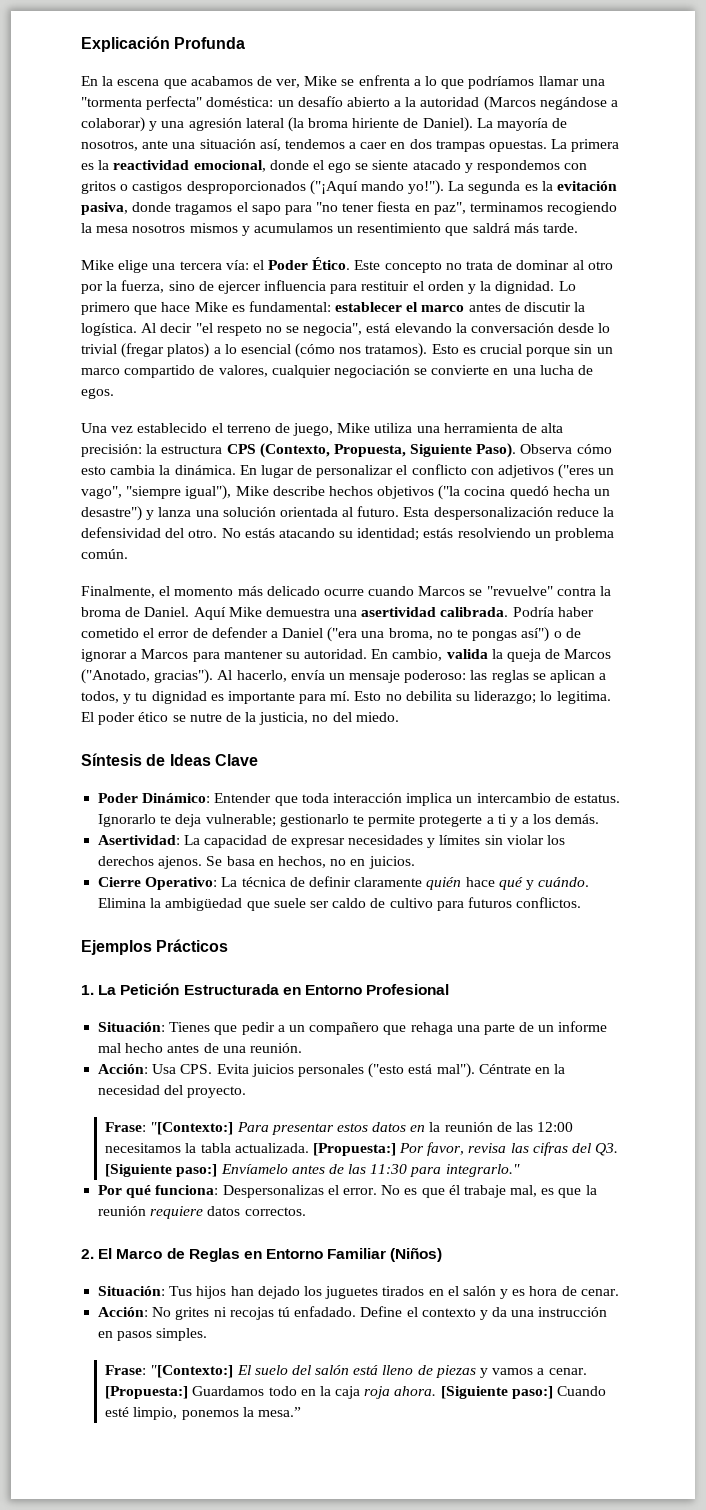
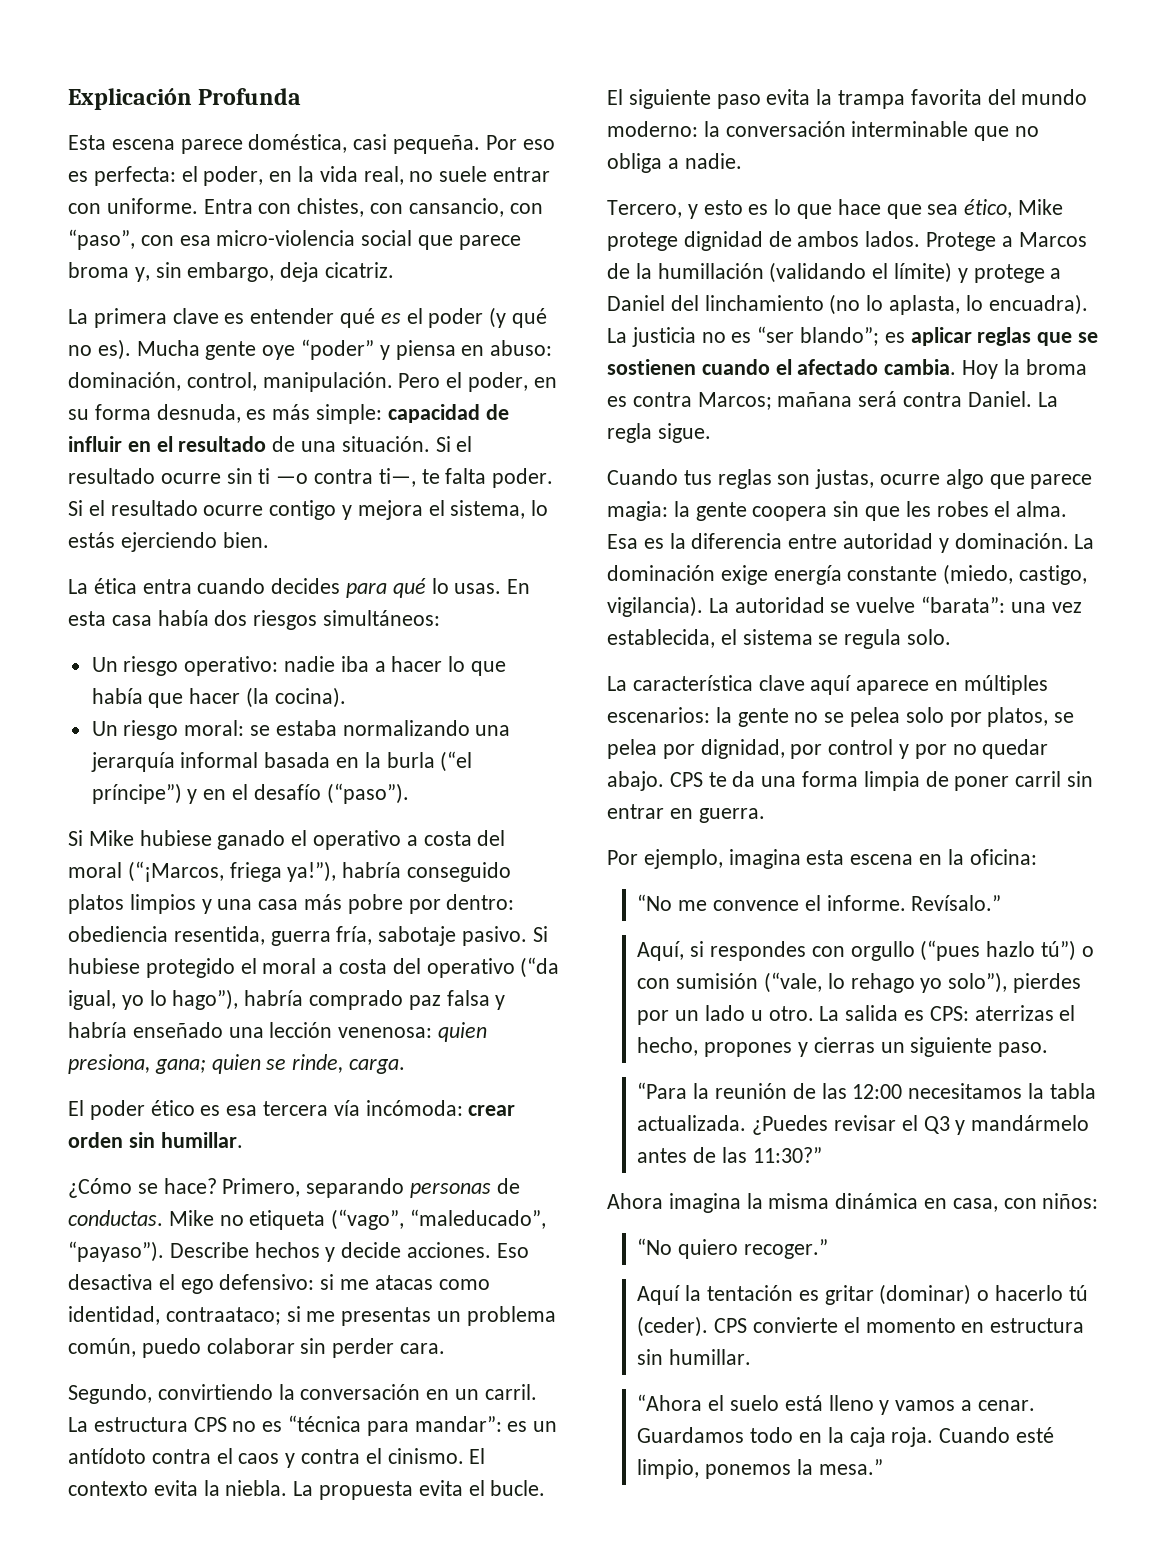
[81,75,605,89] [81,96,619,111] [81,117,568,132] [81,139,620,152] [81,160,588,173] [81,180,618,195] [81,201,618,215] [81,223,579,236] [81,257,613,273] [81,280,576,294] [81,301,586,315] [81,323,611,336] [81,343,613,358] [81,365,594,378] [81,388,114,399] [81,423,564,436] [81,443,612,458] [81,464,615,479] [81,485,611,500] [81,506,615,521] [81,527,615,541] [81,549,128,559] [81,586,612,598] [81,607,594,620] [81,627,581,642] [81,649,612,662] [81,669,607,684] [81,691,611,704] [81,712,399,725] [81,753,258,766] [98,793,620,806] [98,814,600,827] [98,835,565,848] [98,856,415,869] [98,876,590,890] [98,897,582,911] [81,939,229,955] [81,983,450,995] [98,1021,608,1035] [98,1043,302,1053] [98,1063,566,1078] [98,1085,247,1098] [105,1122,426,1135] En la escena que acabamos de ver, Mike se enfrenta a lo que podríamos llamar una "tormenta perfecta" doméstica: un desafío abierto a la autoridad (Marcos negándose a colaborar) y una agresión lateral (la broma hiriente de Daniel). La mayoría de nosotros, ante una situación así, tendemos a caer en dos trampas opuestas. La primera es la reactividad emocional, donde el ego se siente atacado y respondemos con gritos o castigos desproporcionados ("¡Aquí mando yo!"). La segunda es la evitación pasiva, donde tragamos el sapo para "no tener fiesta en paz", terminamos recogiendo la mesa nosotros mismos y acumulamos un resentimiento que saldrá más tarde. // Mike elige una tercera vía: el Poder Ético. Este concepto no trata de dominar al otro por la fuerza, sino de ejercer influencia para restituir el orden y la dignidad. Lo primero que hace Mike es fundamental: establecer el marco antes de discutir la logística. Al decir "el respeto no se negocia", está elevando la conversación desde lo trivial (fregar platos) a lo esencial (cómo nos tratamos). Esto es crucial porque sin un marco compartido de valores, cualquier negociación se convierte en una lucha de egos. // Una vez establecido el terreno de juego, Mike utiliza una herramienta de alta precisión: la estructura CPS (Contexto, Propuesta, Siguiente Paso). Observa cómo esto cambia la dinámica. En lugar de personalizar el conflicto con adjetivos ("eres un vago", "siempre igual"), Mike describe hechos objetivos ("la cocina quedó hecha un desastre") y lanza una solución orientada al futuro. Esta despersonalización reduce la defensividad del otro. No estás atacando su identidad; estás resolviendo un problema común. // Finalmente, el momento más delicado ocurre cuando Marcos se "revuelve" contra la broma de Daniel. Aquí Mike demuestra una asertividad calibrada. Podría haber cometido el error de defender a Daniel ("era una broma, no te pongas así") o de ignorar a Marcos para mantener su autoridad. En cambio, valida la queja de Marcos ("Anotado, gracias"). Al hacerlo, envía un mensaje poderoso: las reglas se aplican a todos, y tu dignidad es importante para mí. Esto no debilita su liderazgo; lo legitima. El poder ético se nutre de la justicia, no del miedo. // Síntesis de Ideas Clave // Poder Dinámico: Entender que toda interacción implica un intercambio de estatus. Ignorarlo te deja vulnerable; gestionarlo te permite protegerte a ti y a los demás. // Asertividad: La capacidad de expresar necesidades y límites sin violar los derechos ajenos. Se basa en hechos, no en juicios. // Cierre Operativo: La técnica de definir claramente quién hace qué y cuándo. Elimina la ambigüedad que suele ser caldo de cultivo para futuros conflictos. // Ejemplos Prácticos // 1. La Petición Estructurada en Entorno Profesional // Situación: Tienes que pedir a un compañero que rehaga una parte de un informe mal hecho antes de una reunión. // Acción: Usa CPS. Evita juicios personales ("esto está mal"). Céntrate en la necesidad del proyecto. // Frase: "[Contexto:] Para presentar estos datos en -> [68,134,555,154] [68,166,551,186] [68,198,543,217] [68,229,521,250] [68,262,395,282] [68,307,548,328] [68,339,553,360] [68,372,557,392] [68,404,509,424] [68,436,473,452] [68,468,554,488] [68,500,549,520] [68,532,269,552] [68,578,531,598] [68,610,441,630] [91,656,507,676] [91,687,346,708] [91,720,511,740] [90,751,473,772] [91,783,409,804] [68,830,506,850] [68,861,512,882] [68,894,515,914] [68,926,548,946] [68,957,560,978] [68,989,506,1010] [68,1022,488,1042] [68,1054,406,1074] [68,1100,516,1120] [68,1132,243,1148] [68,1178,520,1198] [68,1209,547,1230] [68,1241,529,1262] [68,1274,490,1294] [68,1306,556,1326] [68,1338,446,1358] [68,1384,537,1404] [68,1415,558,1436] [68,1448,486,1468] [68,1480,546,1500] [607,89,1088,109] [607,121,1040,141] [607,153,742,173] [607,199,1064,219] [607,231,1087,251] [607,262,1062,283] [607,294,1088,315] [607,326,1099,347] [607,359,1087,379] [607,391,1058,410] [607,423,711,443] [607,469,1093,489] [607,501,1068,521] [607,533,1095,553] [607,564,1088,585] [607,596,1082,617] [607,629,952,649] [607,675,1048,695] [607,707,1075,727] [607,739,1049,759] [607,771,1094,791] [607,804,765,823] [607,849,1037,869] [637,894,1002,911] [637,940,1094,961] [637,972,1081,993] [637,1005,1076,1025] [637,1037,1049,1057] [637,1082,688,1099] Esta escena parece doméstica, casi pequeña. Por eso es perfecta: el poder, en la vida real, no suele entrar con uniforme. Entra con chistes, con cansancio, con “paso”, con esa micro-violencia social que parece broma y, sin embargo, deja cicatriz. // La primera clave es entender qué es el poder (y qué no es). Mucha gente oye “poder” y piensa en abuso: dominación, control, manipulación. Pero el poder, en su forma desnuda, es más simple: capacidad de influir en el resultado de una situación. Si el resultado ocurre sin ti —o contra ti—, te falta poder. Si el resultado ocurre contigo y mejora el sistema, lo estás ejerciendo bien. // La ética entra cuando decides para qué lo usas. En esta casa había dos riesgos simultáneos: // Un riesgo operativo: nadie iba a hacer lo que había que hacer (la cocina). // Un riesgo moral: se estaba normalizando una jerarquía informal basada en la burla (“el príncipe”) y en el desafío (“paso”). // Si Mike hubiese ganado el operativo a costa del moral (“¡Marcos, friega ya!”), habría conseguido platos limpios y una casa más pobre por dentro: obediencia resentida, guerra fría, sabotaje pasivo. Si hubiese protegido el moral a costa del operativo (“da igual, yo lo hago”), habría comprado paz falsa y habría enseñado una lección venenosa: quien presiona, gana; quien se rinde, carga. // El poder ético es esa tercera vía incómoda: crear orden sin humillar. // ¿Cómo se hace? Primero, separando personas de conductas. Mike no etiqueta (“vago”, “maleducado”, “payaso”). Describe hechos y decide acciones. Eso desactiva el ego defensivo: si me atacas como identidad, contraataco; si me presentas un problema común, puedo colaborar sin perder cara. // Segundo, convirtiendo la conversación en un carril. La estructura CPS no es “técnica para mandar”: es un antídoto contra el caos y contra el cinismo. El contexto evita la niebla. La propuesta evita el bucle. El siguiente paso evita la trampa favorita del mundo moderno: la conversación interminable que no obliga a nadie. // Tercero, y esto es lo que hace que sea ético, Mike protege dignidad de ambos lados. Protege a Marcos de la humillación (validando el límite) y protege a Daniel del linchamiento (no lo aplasta, lo encuadra). La justicia no es “ser blando”; es aplicar reglas que se sostienen cuando el afectado cambia. Hoy la broma es contra Marcos; mañana será contra Daniel. La regla sigue. // Cuando tus reglas son justas, ocurre algo que parece magia: la gente coopera sin que les robes el alma. Esa es la diferencia entre autoridad y dominación. La dominación exige energía constante (miedo, castigo, vigilancia). La autoridad se vuelve “barata”: una vez establecida, el sistema se regula solo. // La característica clave aquí aparece en múltiples escenarios: la gente no se pelea solo por platos, se pelea por dignidad, por control y por no quedar abajo. CPS te da una forma limpia de poner carril sin entrar en guerra. // Por ejemplo, imagina esta escena en la oficina: // “No me convence el informe. Revísalo.” // Aquí, si respondes con orgullo (“pues hazlo tú”) o con sumisión (“vale, lo rehago yo solo”), pierdes por un lado u otro. La salida es CPS: aterrizas el hecho, propones y cierras un siguiente paso. // “Para
[312,1142,619,1156] [105,1164,520,1177] [98,1185,597,1198] [98,1206,306,1219] [81,1247,443,1262] [98,1286,619,1299] [98,1306,608,1320] [98,1328,208,1341] [105,1365,476,1378] [Propuesta:] Por favor, revisa las cifras del Q3. [Siguiente paso:] Envíamelo antes de las 11:30 para integrarlo." // Por qué funciona: Despersonalizas el error. No es que él trabaje mal, es que la reunión requiere datos correctos. // 2. El Marco de Reglas en Entorno Familiar (Niños) // Situación: Tus hijos han dejado los juguetes tirados en el salón y es hora de cenar. // Acción: No grites ni recojas tú enfadado. Define el contexto y da una instrucción en pasos simples. // Frase: "[Contexto:] El suelo del salón está lleno de piezas -> [752,1115,1090,1135] [637,1147,822,1163] [607,1193,1099,1213] [637,1238,828,1259] [637,1284,1088,1305] [637,1316,1085,1337] [637,1349,752,1365] [637,1394,874,1411] ¿Puedes revisar el Q3 y mandármelo antes de las 11:30?” // Ahora imagina la misma dinámica en casa, con niños: // “No quiero recoger.” // Aquí la tentación es gritar (dominar) o hacerlo tú (ceder). CPS convierte el momento en estructura sin humillar. // “Ahora el suelo está lleno
[105,1386,189,1399] [Propuesta:] -> (1035, 1405) none
[364,1386,553,1399] roja ahora. [Siguiente paso:] -> [891,1427,934,1447] roja.

